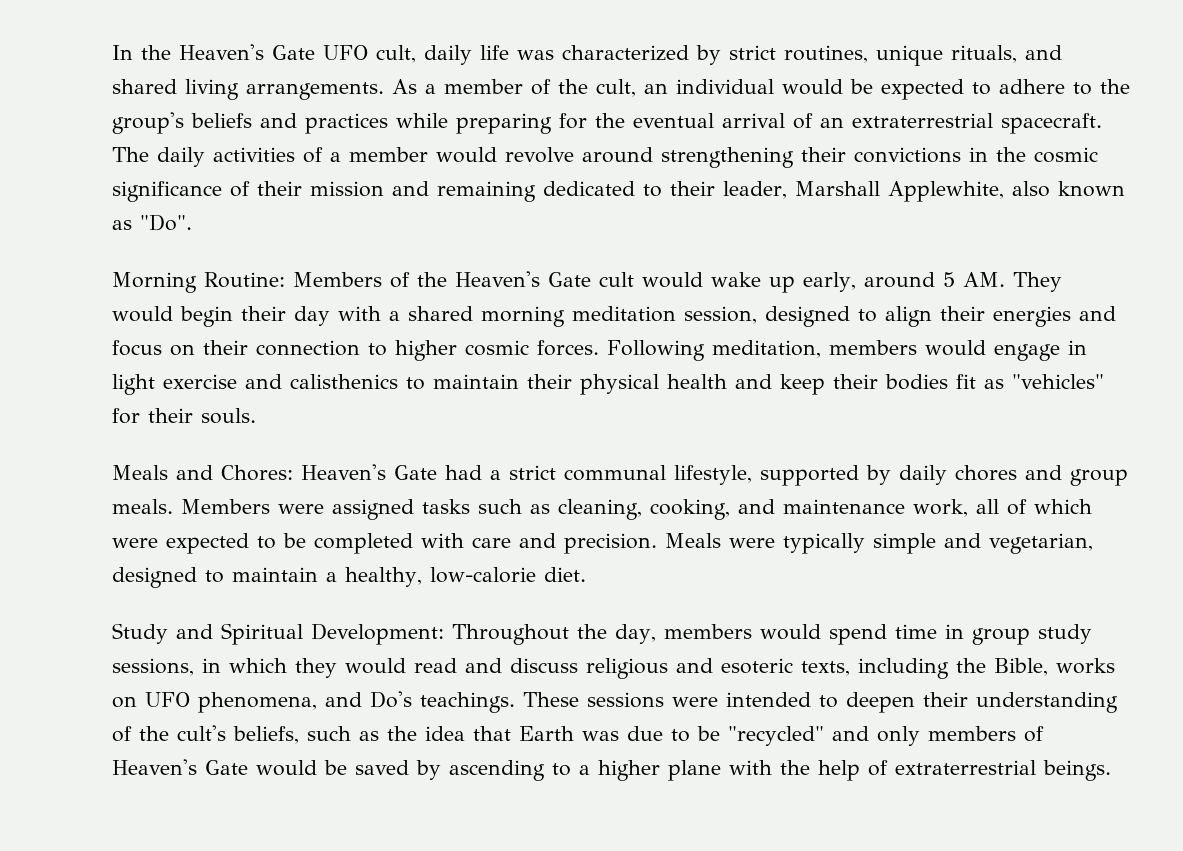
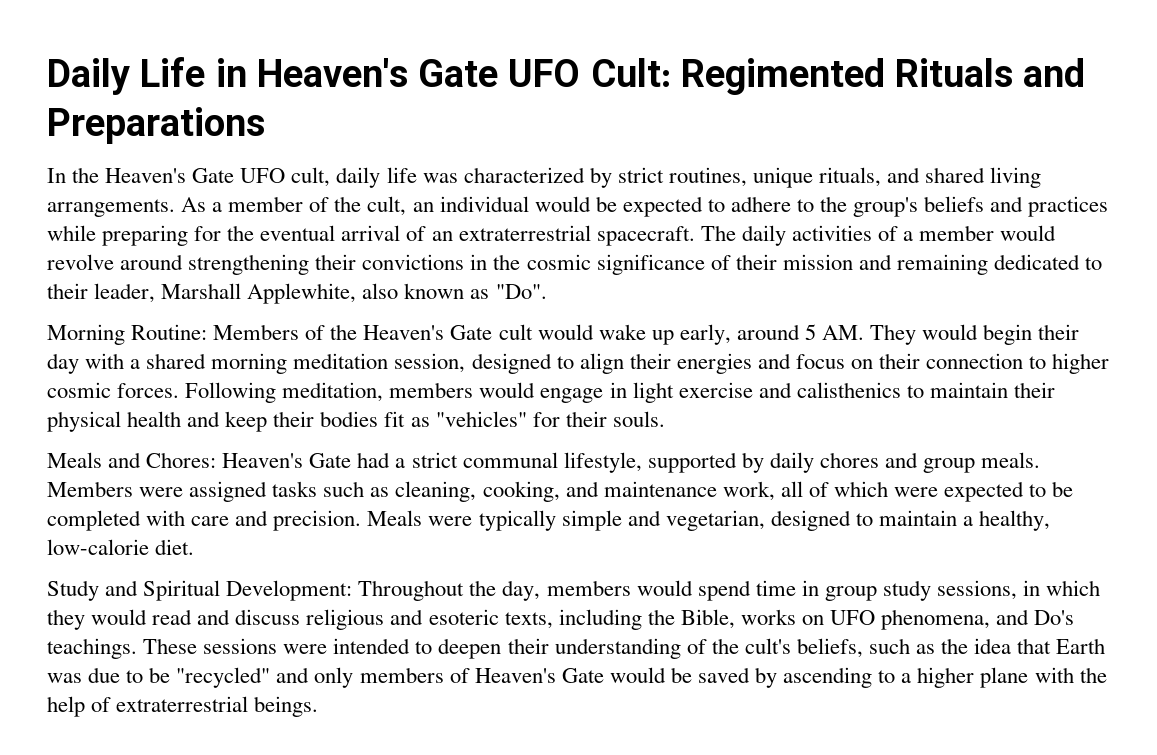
(112, 52) none -> [47,57,1086,95] [47,107,265,144] Daily Life in Heaven's Gate UFO Cult: Regimented Rituals and Preparations //

